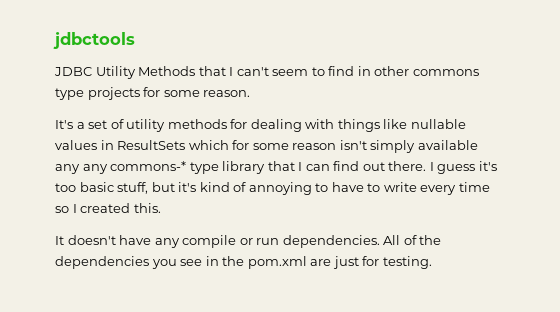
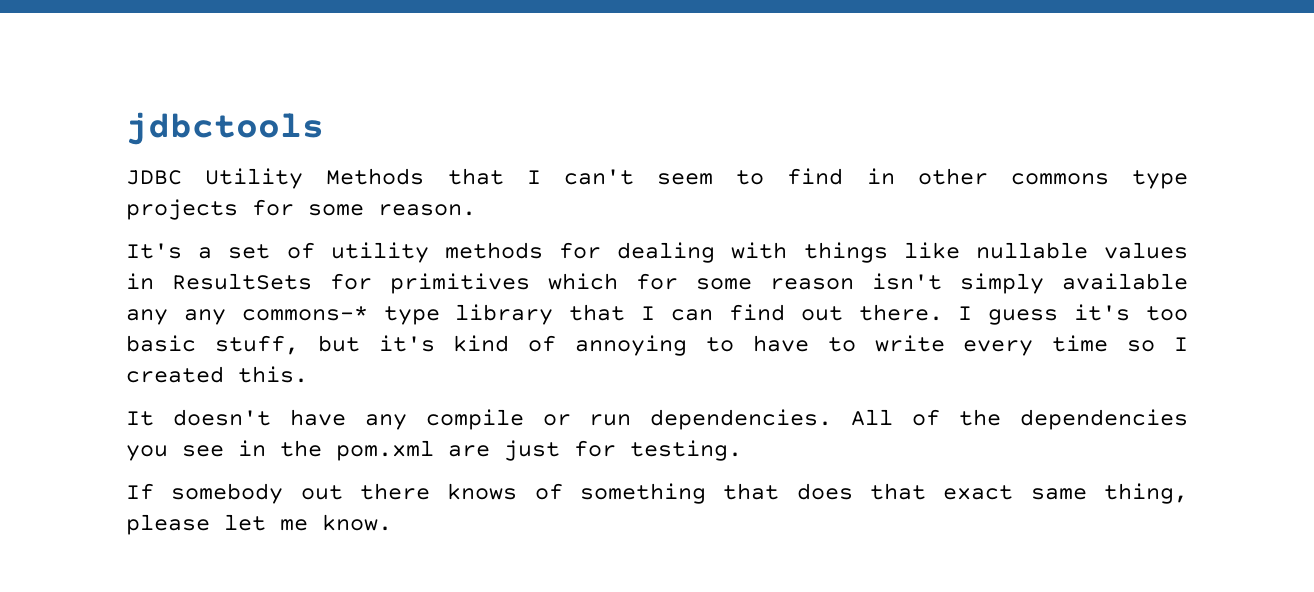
(186, 145) none -> [330,273,530,294] for primitives
(432, 262) none -> [126,483,1189,504] [126,514,392,535] // If somebody out there knows of something that does that exact same thing, please let me know.

